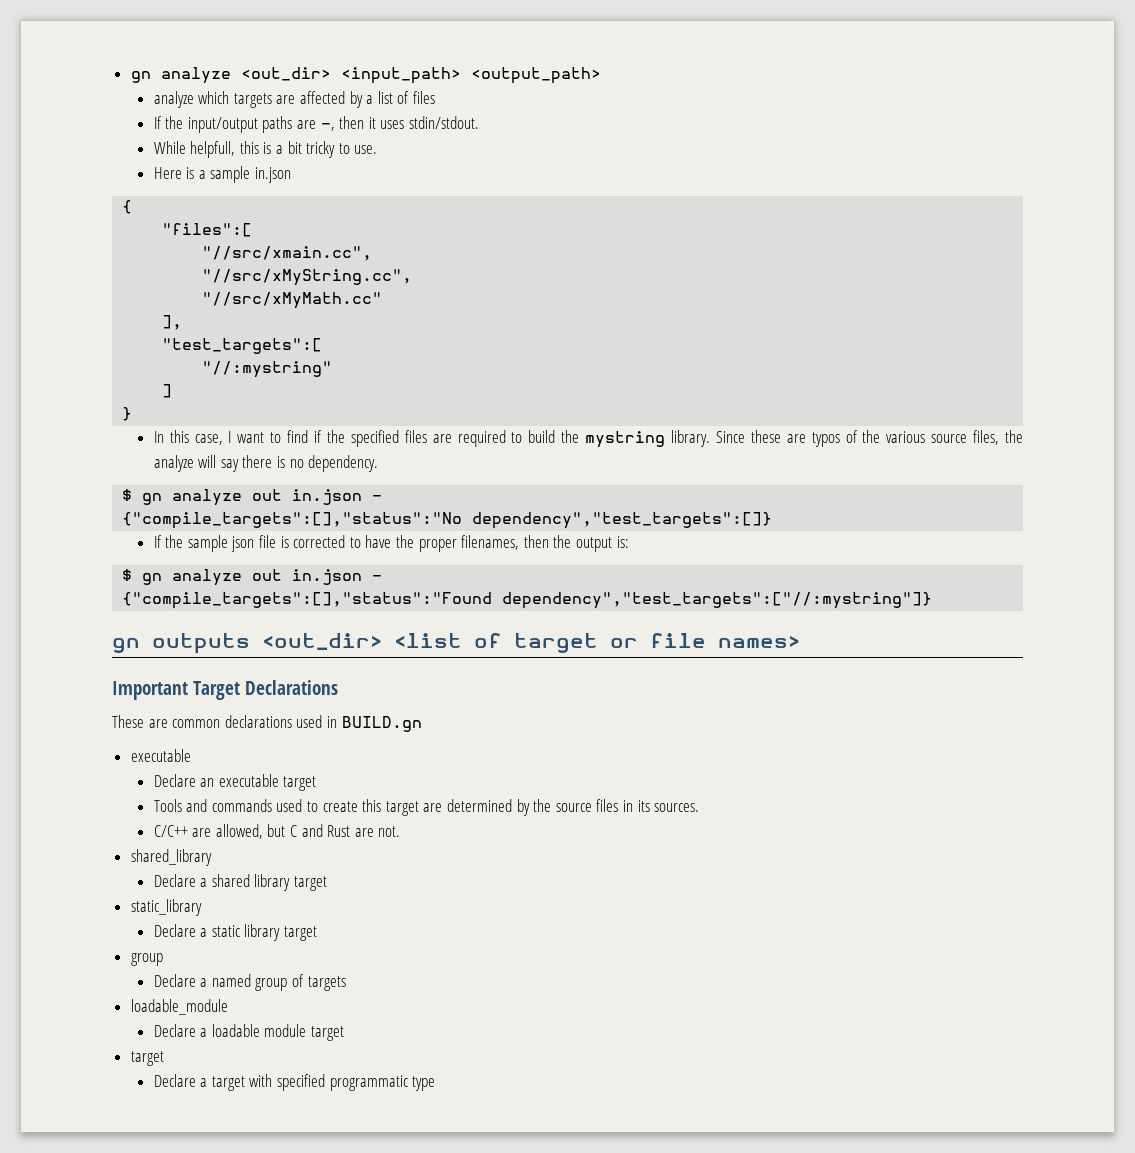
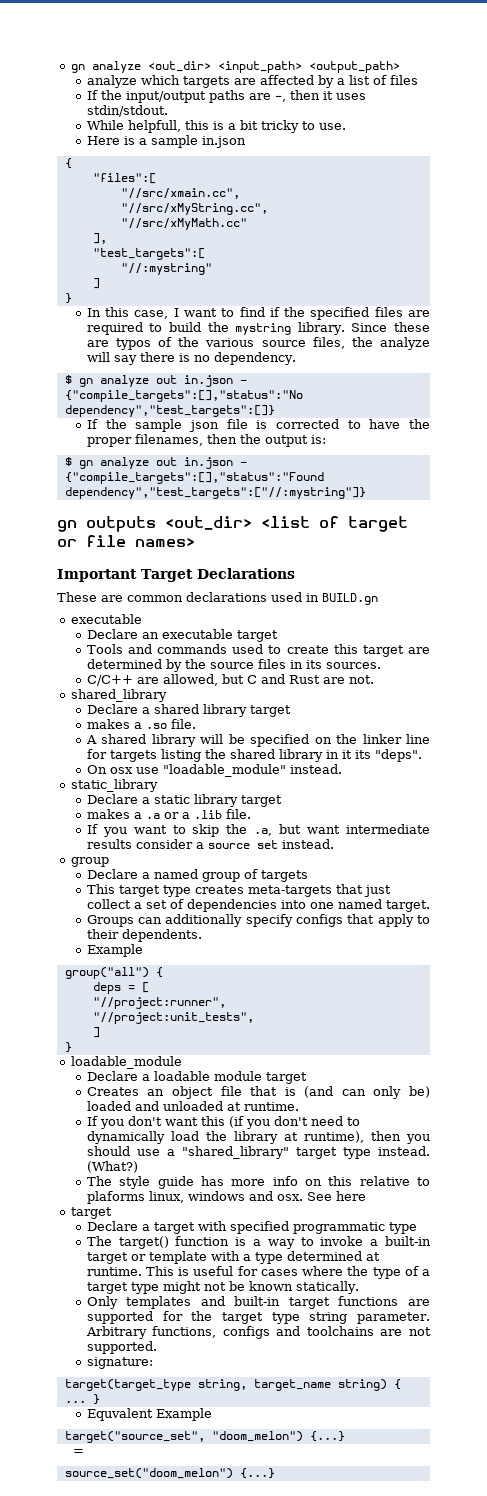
(328, 883) none -> [86,719,196,729] [85,734,431,747] [86,749,422,762] [86,764,342,777] // makes a .so file. // A shared library will be specified on the linker line for targets listing the shared library in it its "deps". // On osx use "loadable_module" instead.
(318, 933) none -> [86,809,251,819] [86,824,430,837] [86,839,334,849] // makes a .a or a .lib file. // If you want to skip the .a, but want intermediate results consider a source set instead.
(346, 983) none -> [86,884,391,897] [86,899,430,912] [86,914,430,927] [86,929,202,942] [86,944,143,957] [64,967,163,979] [92,982,149,994] [92,997,226,1009] [92,1012,254,1024] [92,1027,100,1038] [64,1042,72,1053] // This target type creates meta-targets that just collect a set of dependencies into one named target. // Groups can additionally specify configs that apply to their dependents. // Example // group("all") { // deps = [ // "//project:runner", // "//project:unit_tests", // ] // }
(345, 1033) none -> [86,1086,430,1099] [86,1101,299,1111] [86,1116,360,1129] [86,1131,431,1144] [86,1146,430,1159] [86,1161,138,1173] [86,1176,430,1189] [86,1191,366,1204] // Creates an object file that is (and can only be) loaded and unloaded at runtime. // If you don't want this (if you don't need to dynamically load the library at runtime), then you should use a "shared_library" target type instead. (What?) // The style guide has more info on this relative to plaforms linux, windows and osx. See here
(436, 1083) none -> [86,1236,431,1249] [86,1251,380,1264] [86,1266,430,1279] [86,1281,359,1294] [86,1296,430,1309] [86,1311,431,1324] [85,1326,431,1339] [86,1341,157,1354] [86,1357,153,1369] [64,1379,401,1391] [64,1394,100,1405] [86,1408,212,1421] [64,1431,345,1443] [73,1449,85,1455] [64,1468,275,1479] // The target() function is a way to invoke a built-in target or template with a type determined at runtime. This is useful for cases where the type of a target type might not be known statically. // Only templates and built-in target functions are supported for the target type string parameter. Arbitrary functions, configs and toolchains are not supported. // signature: // target(target_type string, target_name string) { ... } // Equvalent Example // target("source_set", "doom_melon") {...} // = // source_set("doom_melon") {...}

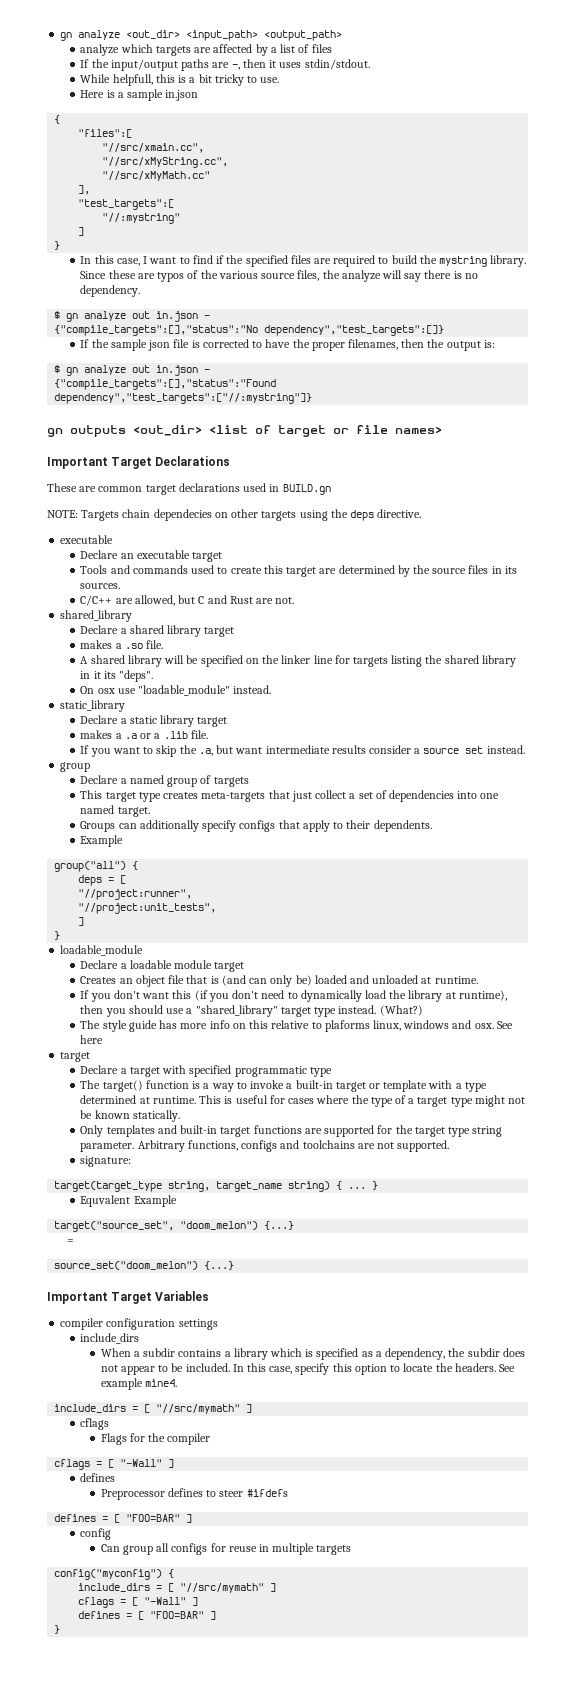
(183, 598) none -> [145,485,176,495] target
(378, 599) none -> [47,509,422,521] // NOTE: Targets chain dependecies on other targets using the deps directive.
(275, 1473) none -> [47,1291,210,1304] [60,1318,218,1330] [80,1333,140,1344] [100,1348,525,1360] [100,1363,516,1375] [100,1378,177,1390] [54,1404,253,1414] [80,1418,110,1430] [100,1433,211,1445] [54,1459,175,1470] [80,1473,116,1482] [100,1488,288,1500] [54,1514,193,1523] [80,1528,112,1540] [100,1543,352,1555] [54,1569,175,1580] [78,1583,277,1593] [78,1597,199,1608] [78,1611,217,1620] [54,1625,61,1634] // Important Target Variables // compiler configuration settings // include_dirs // When a subdir contains a library which is specified as a dependency, the subdir does not appear to be included. In this case, specify this option to locate the headers. See example mine4. // include_dirs = [ "//src/mymath" ] // cflags // Flags for the compiler // cflags = [ "-Wall" ] // defines // Preprocessor defines to steer #ifdefs // defines = [ "FOO=BAR" ] // config // Can group all configs for reuse in multiple targets // config("myconfig") { // include_dirs = [ "//src/mymath" ] // cflags = [ "-Wall" ] // defines = [ "FOO=BAR" ] // }

